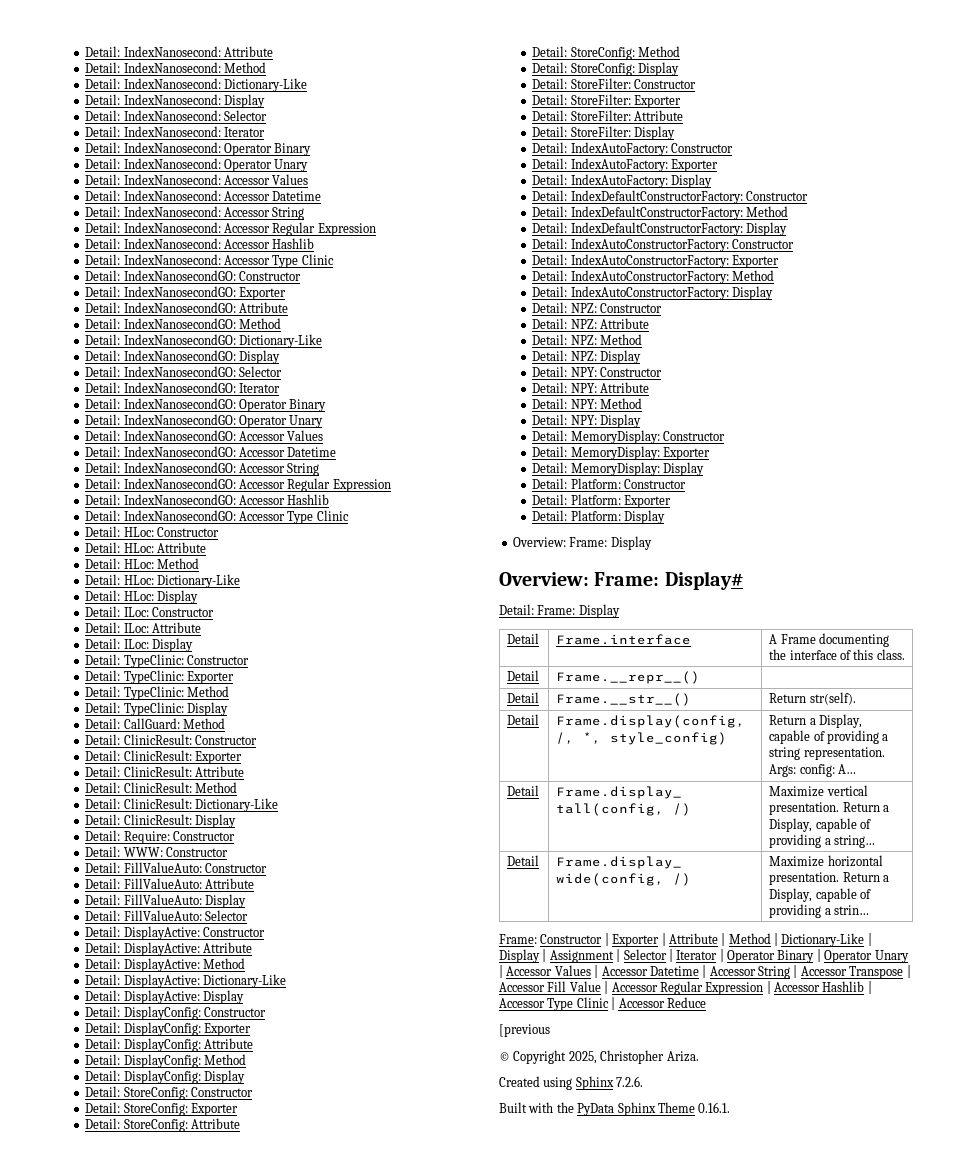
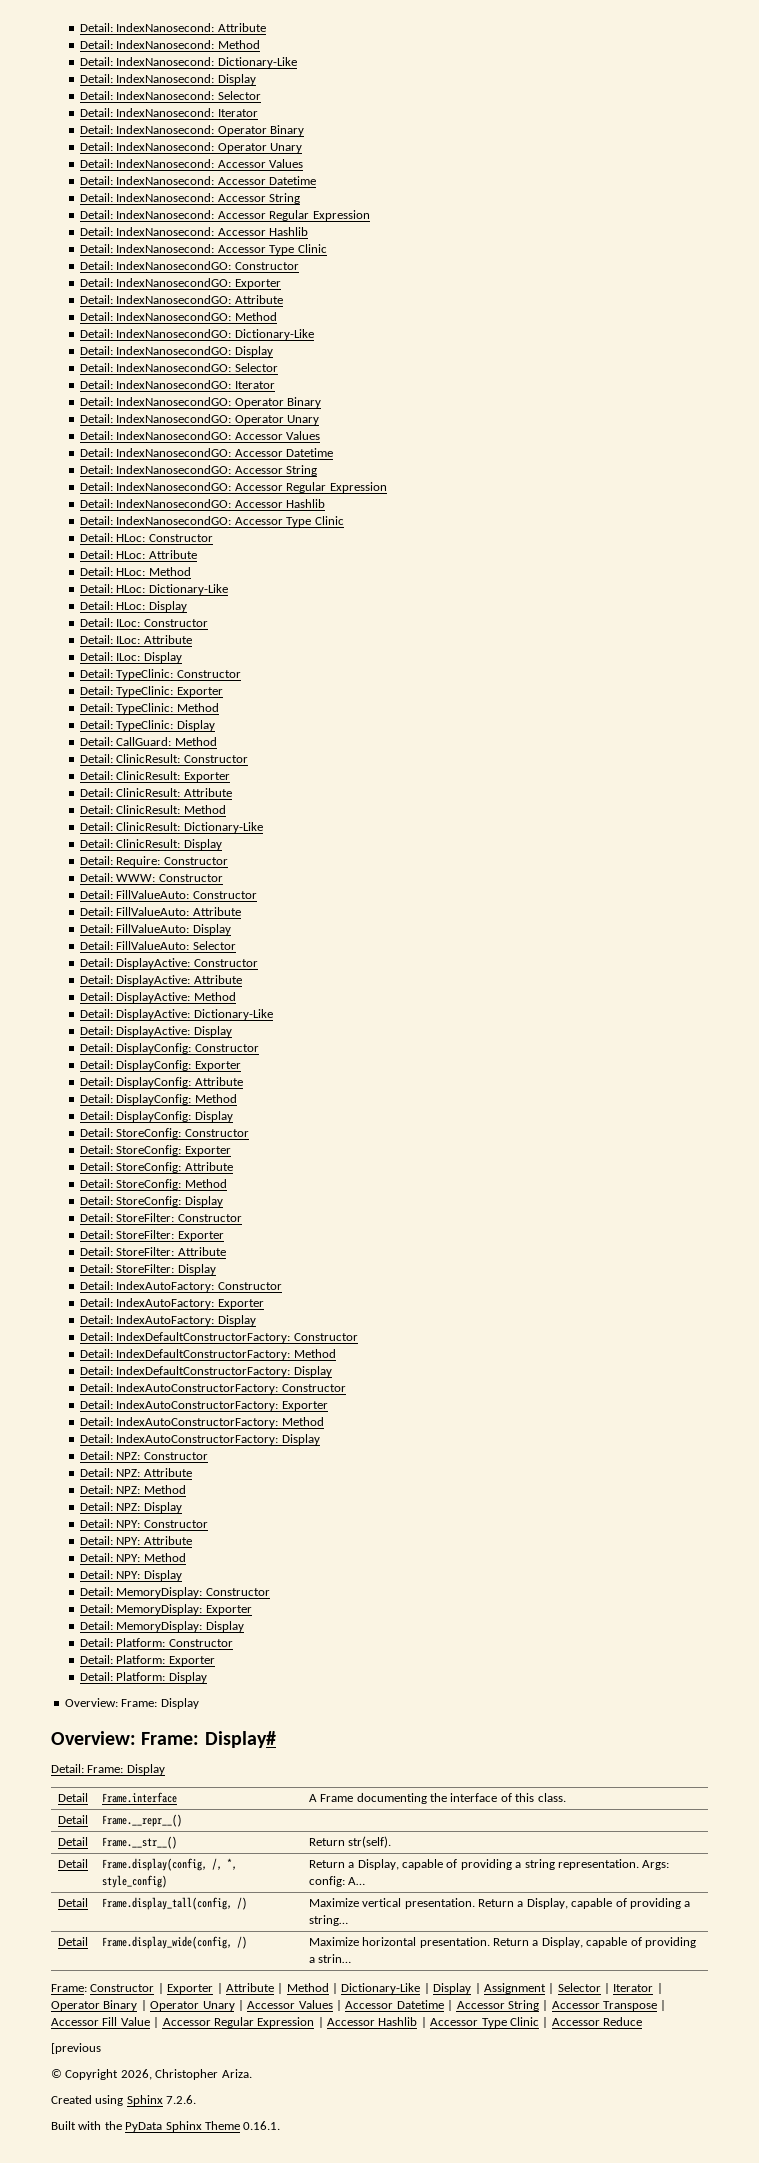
[568,1051,597,1064] 2025, -> [120,2069,152,2080] 2026,

